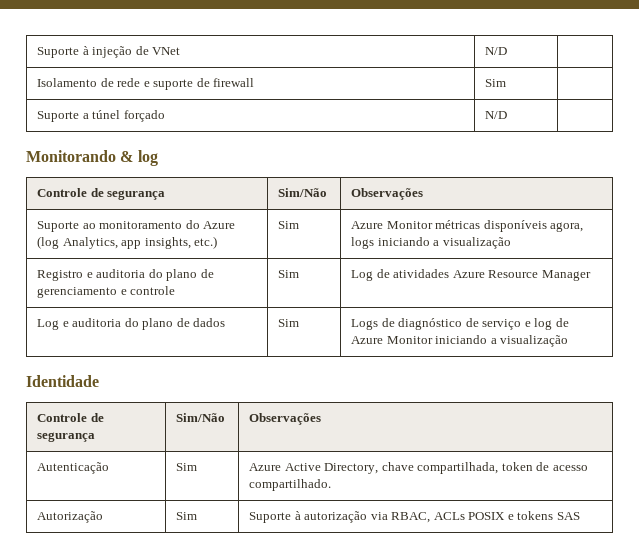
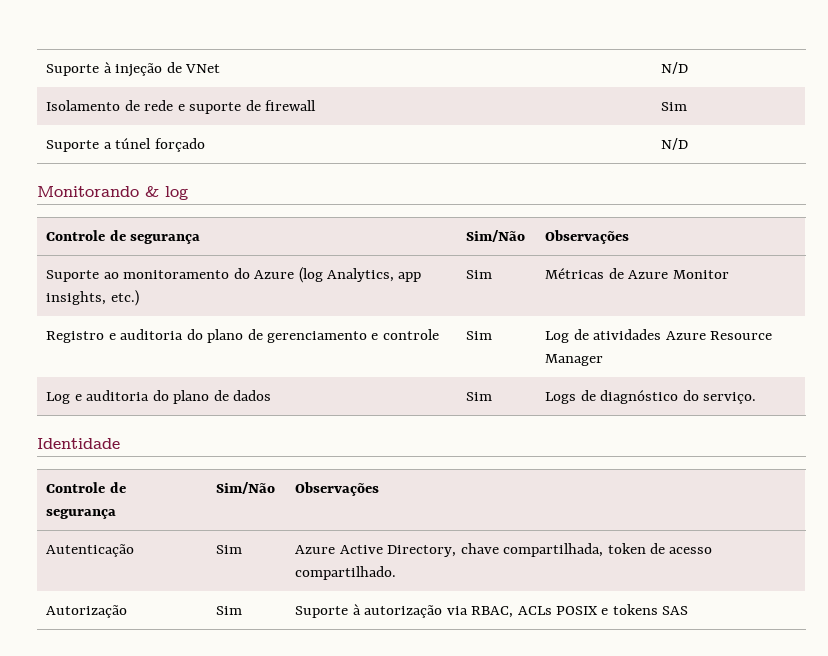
[351,220,584,232] [351,237,511,249] Azure Monitor métricas disponíveis agora, logs iniciando a visualização -> [545,268,729,279] Métricas de Azure Monitor
[465,318,569,330] [351,335,569,347] de serviço e log de Azure Monitor iniciando a visualização -> [682,390,757,404] do serviço.

